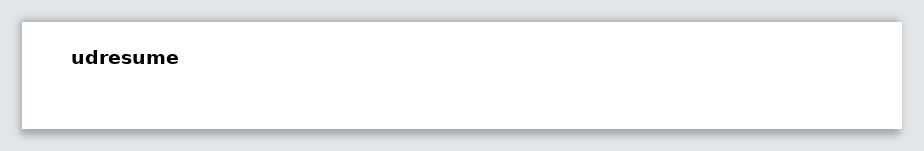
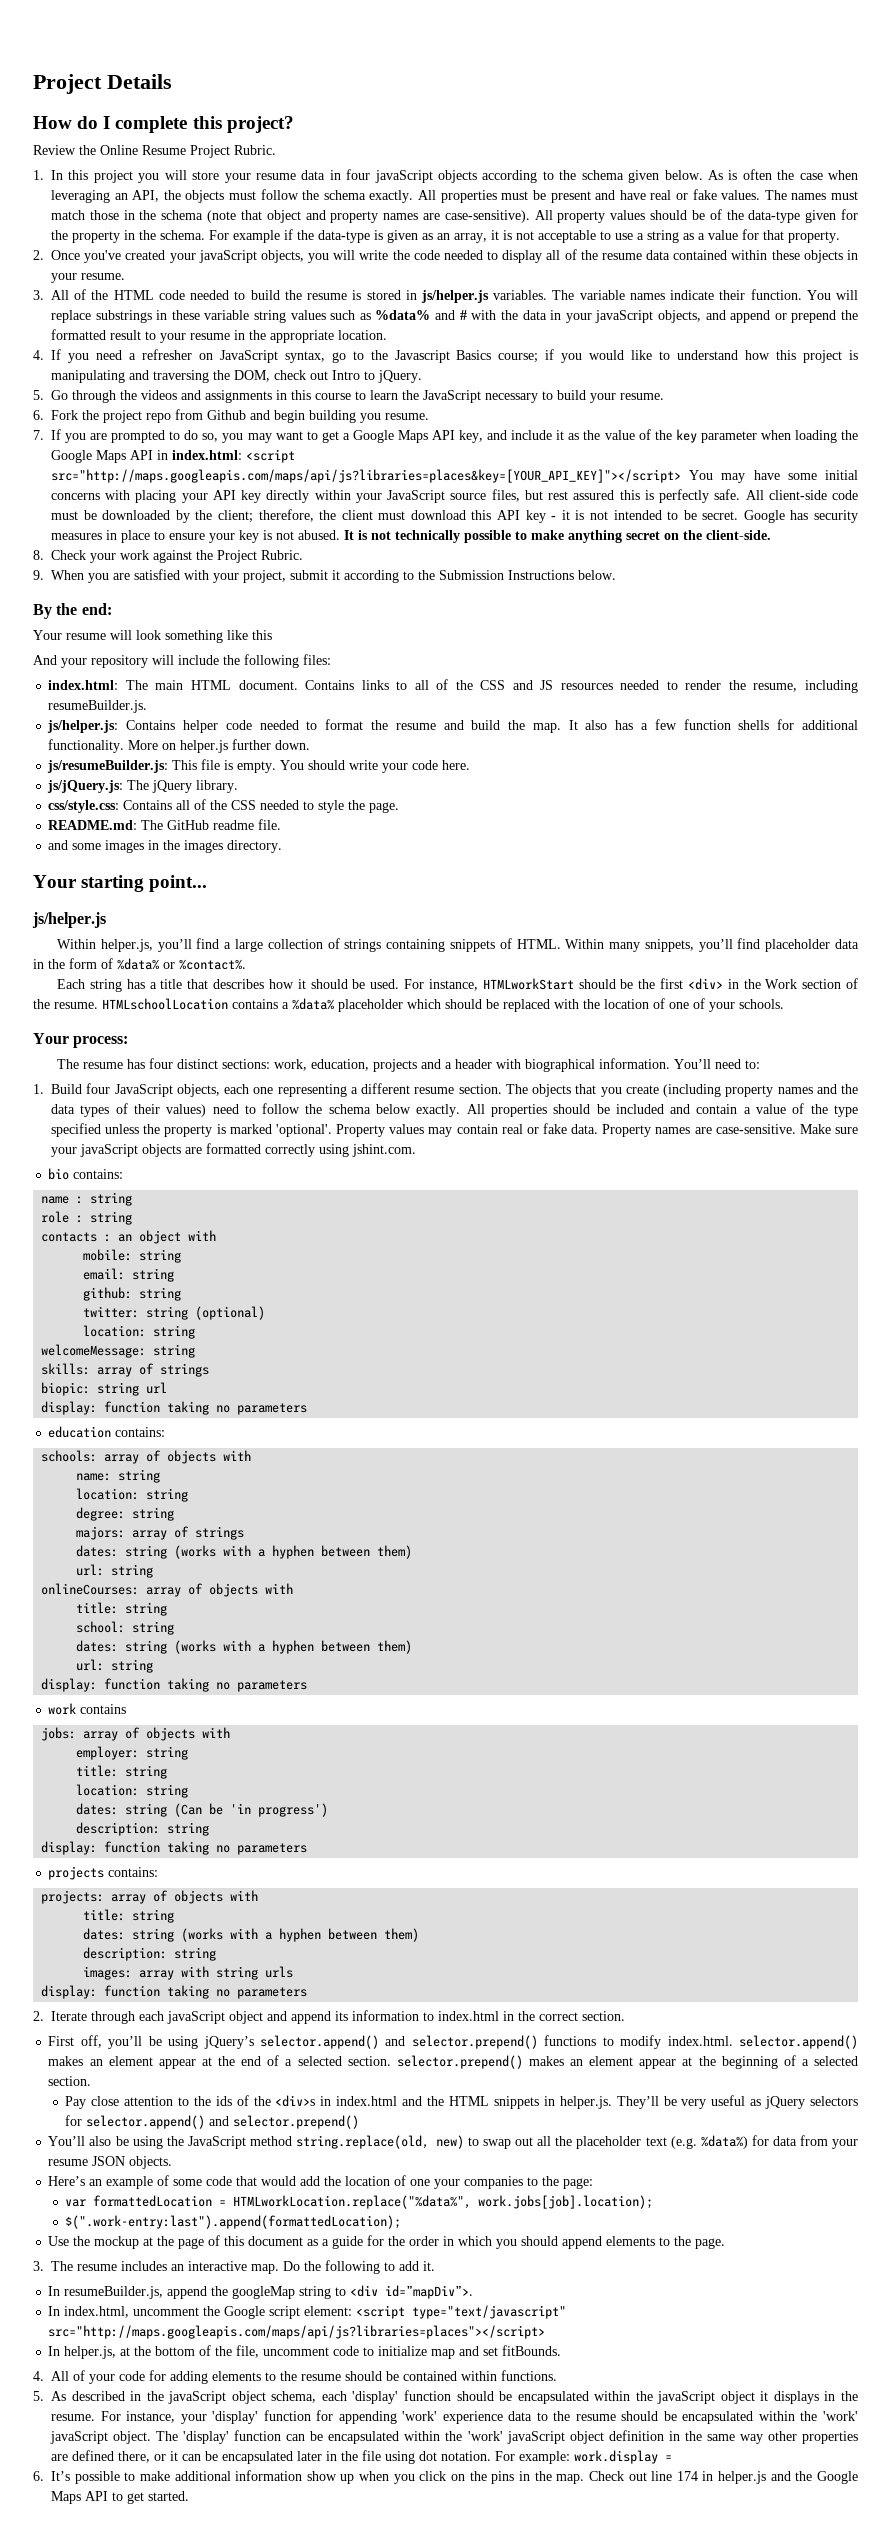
[71,50,179,64] udresume -> [33,74,172,94] [33,116,294,133] [33,145,276,158] [33,169,858,183] [51,189,858,203] [51,209,859,223] [51,229,840,243] [33,249,858,263] [51,273,125,283] [33,289,859,303] [51,310,858,323] [51,329,387,343] [33,349,858,363] [51,370,422,383] [33,390,664,403] [33,409,429,423] [33,429,859,443] [51,449,295,463] [51,469,859,483] [51,489,858,503] [51,509,859,523] [51,530,771,543] [33,550,303,563] [33,569,616,583] [33,603,112,619] [33,630,272,643] [33,654,331,668] [48,679,858,693] [48,700,148,713] [47,719,858,733] [48,739,311,753] [47,759,471,773] [47,780,239,793] [48,799,400,813] [48,819,282,830] [48,840,283,853] [33,875,208,892] [32,912,106,928] [57,938,860,952] [33,958,246,970] [57,978,858,992] [33,998,784,1012] [33,1033,129,1048] [57,1058,761,1072] [33,1083,858,1097] [51,1103,859,1117] [51,1123,858,1137] [51,1143,416,1157] [48,1168,124,1180] [41,1192,133,1206] [41,1211,133,1225] [41,1230,217,1244] [83,1249,182,1263] [83,1268,175,1282] [83,1287,182,1301] [83,1306,266,1320] [83,1325,196,1339] [41,1344,196,1358] [41,1363,210,1377] [41,1382,168,1396] [41,1401,308,1415] [48,1426,166,1438] [41,1450,252,1464] [76,1469,161,1483] [76,1488,189,1502] [76,1507,175,1521] [76,1526,245,1540] [76,1545,413,1559] [76,1564,154,1578] [41,1583,294,1597] [76,1602,168,1616] [76,1621,175,1635] [76,1640,413,1654] [76,1659,154,1673] [41,1678,308,1692] [48,1703,127,1715] [41,1727,231,1741] [76,1746,189,1760] [76,1765,168,1779] [76,1784,189,1798] [76,1803,329,1817] [76,1822,210,1836] [41,1841,308,1855] [48,1866,159,1880] [41,1890,259,1904] [83,1909,175,1923] [83,1928,420,1942] [83,1947,217,1961] [83,1966,294,1980] [41,1985,308,1999] [33,2010,625,2024] [48,2035,858,2049] [48,2055,859,2069] [48,2076,92,2086] [65,2095,858,2109] [65,2115,360,2129] [48,2135,859,2149] [48,2156,173,2169] [48,2175,594,2189] [65,2195,654,2209] [65,2215,402,2229] [48,2235,726,2249] [33,2260,435,2274] [48,2285,474,2299] [48,2305,567,2319] [48,2325,546,2339] [48,2345,562,2359] [33,2370,557,2384] [33,2390,858,2404] [51,2410,858,2424] [50,2430,859,2444] [51,2450,672,2464] [33,2470,858,2484] [51,2491,189,2504] Project Details // How do I complete this project? // Review the Online Resume Project Rubric. // 1. In this project you will store your resume data in four javaScript objects according to the schema given below. As is often the case when leveraging an API, the objects must follow the schema exactly. All properties must be present and have real or fake values. The names must match those in the schema (note that object and property names are case-sensitive). All property values should be of the data-type given for the property in the schema. For example if the data-type is given as an array, it is not acceptable to use a string as a value for that property. // 2. Once you've created your javaScript objects, you will write the code needed to display all of the resume data contained within these objects in your resume. // 3. All of the HTML code needed to build the resume is stored in js/helper.js variables. The variable names indicate their function. You will replace substrings in these variable string values such as %data% and # with the data in your javaScript objects, and append or prepend the formatted result to your resume in the appropriate location. // 4. If you need a refresher on JavaScript syntax, go to the Javascript Basics course; if you would like to understand how this project is manipulating and traversing the DOM, check out Intro to jQuery. // 5. Go through the videos and assignments in this course to learn the JavaScript necessary to build your resume. // 6. Fork the project repo from Github and begin building you resume. // 7. If you are prompted to do so, you may want to get a Google Maps API key, and include it as the value of the key parameter when loading the Google Maps API in index.html: <script src="http://maps.googleapis.com/maps/api/js?libraries=places&key=[YOUR_API_KEY]"></script> You may have some initial concerns with placing your API key directly within your JavaScript source files, but rest assured this is perfectly safe. All client-side code must be downloaded by the client; therefore, the client must download this API key - it is not intended to be secret. Google has security measures in place to ensure your key is not abused. It is not technically possible to make anything secret on the client-side. // 8. Check your work against the Project Rubric. // 9. When you are satisfied with your project, submit it according to the Submission Instructions below. // By the end: // Your resume will look something like this // And your repository will include the following files: // index.html: The main HTML document. Contains links to all of the CSS and JS resources needed to render the resume, including resumeBuilder.js. // js/helper.js: Contains helper code needed to format the resume and build the map. It also has a few function shells for additional functionality. More on helper.js further down. // js/resumeBuilder.js: This file is empty. You should write your code here. // js/jQuery.js: The jQuery library. // css/style.css: Contains all of the CSS needed to style the page. // README.md: The GitHub readme file. // and some images in the images directory. // Your starting point... // js/helper.js // Within helper.js, you’ll find a large collection of strings containing snippets of HTML. Within many snippets, you’ll find placeholder data in the form of %data% or %contact%. // Each string has a title that describes how it should be used. For instance, HTMLworkStart should be the first <div> in the Work section of the resume. HTMLschoolLocation contains a %data% placeholder which should be replaced with the location of one of your schools. // Your process: // The resume has four distinct sections: work, education, projects and a header with biographical information. You’ll need to: // 1. Build four JavaScript objects, each one representing a different resume section. The objects that you create (including property names and the data types of their values) need to follow the schema below exactly. All properties should be included and contain a value of the type specified unless the property is marked 'optional'. Property values may contain real or fake data. Property names are case-sensitive. Make sure your javaScript objects are formatted correctly using jshint.com. // bio contains: // name : string // role : string // contacts : an object with // mobile: string // email: string // github: string // twitter: string (optional) // location: string // welcomeMessage: string // skills: array of strings // biopic: string url // display: function taking no parameters // education contains: // schools: array of objects with // name: string // location: string // degree: string // majors: array of strings // dates: string (works with a hyphen between them) // url: string // onlineCourses: array of objects with // title: string // school: string // dates: string (works with a hyphen between them) // url: string // display: function taking no parameters // work contains // jobs: array of objects with // employer: string // title: string // location: string // dates: string (Can be 'in progress') // description: string // display: function taking no parameters // projects contains: // projects: array of objects with // title: string // dates: string (works with a hyphen between them) // description: string // images: array with string urls // display: function taking no parameters // 2. Iterate through each javaScript object and append its information to index.html in the correct section. // First off, you’ll be using jQuery’s selector.append() and selector.prepend() functions to modify index.html. selector.append() makes an element appear at the end of a selected section. selector.prepend() makes an element appear at the beginning of a selected section. // Pay close attention to the ids of the <div>s in index.html and the HTML snippets in helper.js. They’ll be very useful as jQuery selectors for selector.append() and selector.prepend() // You’ll also be using the JavaScript method string.replace(old, new) to swap out all the placeholder text (e.g. %data%) for data from your resume JSON objects. // Here’s an example of some code that would add the location of one your companies to the page: // var formattedLocation = HTMLworkLocation.replace("%data%", work.jobs[job].location); // $(".work-entry:last").append(formattedLocation); // Use the mockup at the page of this document as a guide for the order in which you should append elements to the page. // 3. The resume includes an interactive map. Do the following to add it. // In resumeBuilder.js, append the googleMap string to <div id=”mapDiv”>. // In index.html, uncomment the Google script element: <script type="text/javascript" src="http://maps.googleapis.com/maps/api/js?libraries=places"></script> // In helper.js, at the bottom of the file, uncomment code to initialize map and set fitBounds. // 4. All of your code for adding elements to the resume should be contained within functions. // 5. As described in the javaScript object schema, each 'display' function should be encapsulated within the javaScript object it displays in the resume. For instance, your 'display' function for appending 'work' experience data to the resume should be encapsulated within the 'work' javaScript object. The 'display' function can be encapsulated within the 'work' javaScript object definition in the same way other properties are defined there, or it can be encapsulated later in the file using dot notation. For example: work.display = // 6. It’s possible to make additional information show up when you click on the pins in the map. Check out line 174 in helper.js and the Google Maps API to get started.

